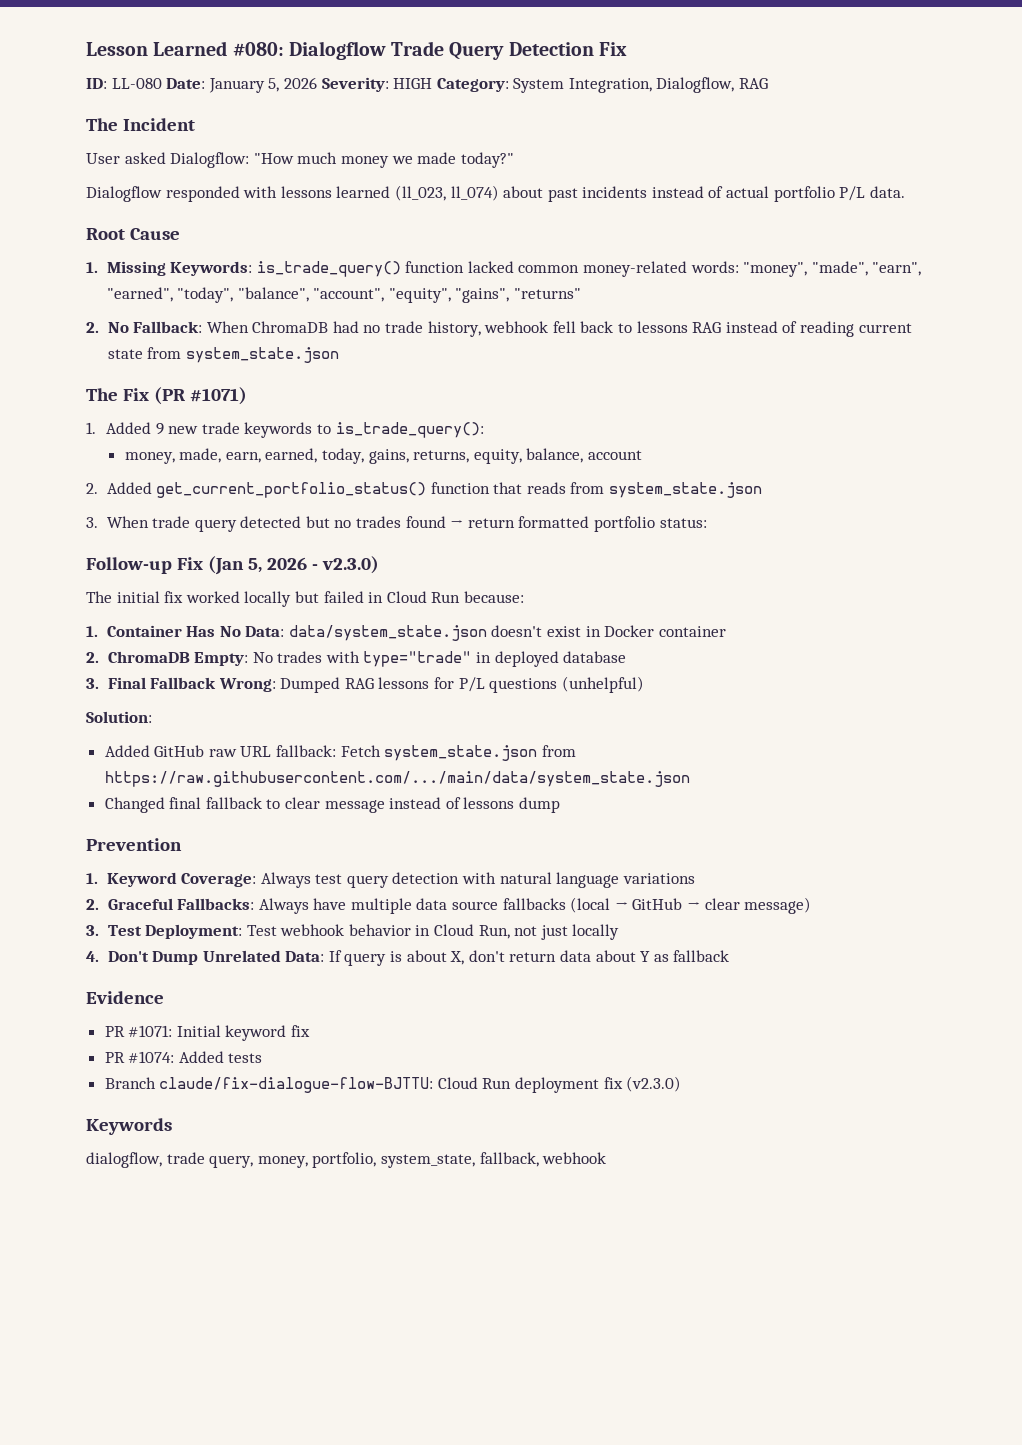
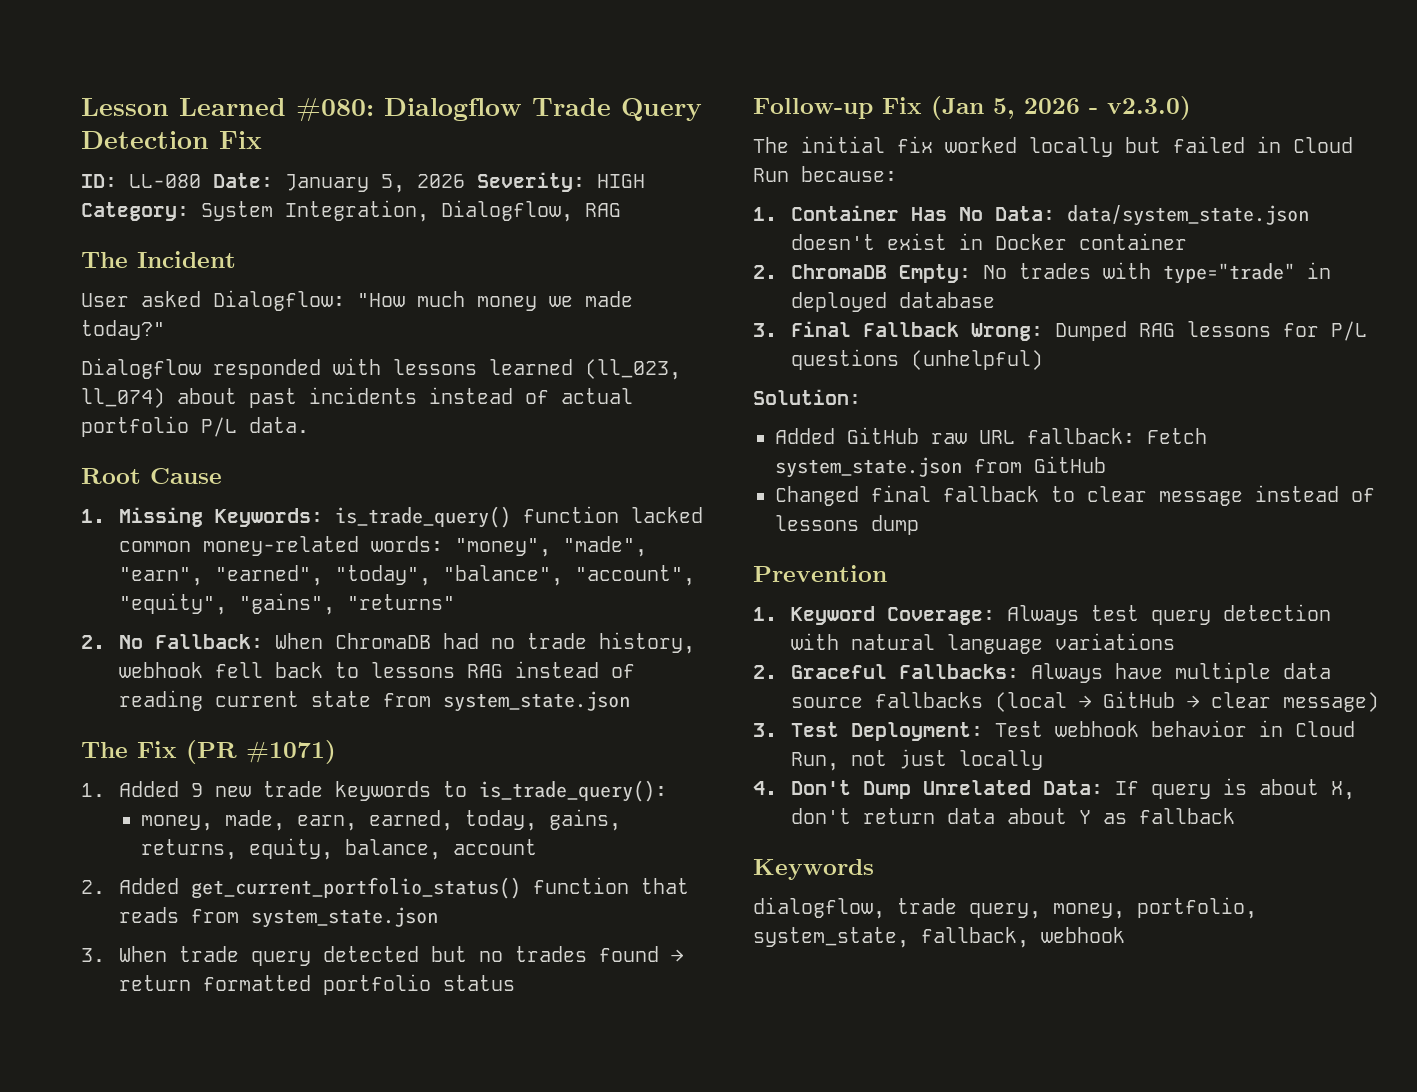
[659,518,707,528] status: -> [443,975,516,991] status
[104,771,690,787] https://raw.githubusercontent.com/.../main/data/system_state.json -> [1034,456,1106,473] GitHub
[86,991,164,1004] [104,1025,311,1041] [104,1051,263,1063] [104,1076,682,1093] // Evidence // PR #1071: Initial keyword fix // PR #1074: Added tests // Branch claude/fix-dialogue-flow-BJTTU: Cloud Run deployment fix (v2.3.0) -> (1236, 816) none

